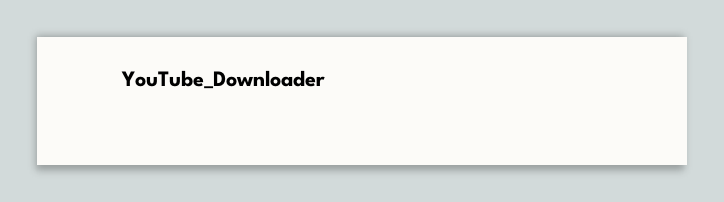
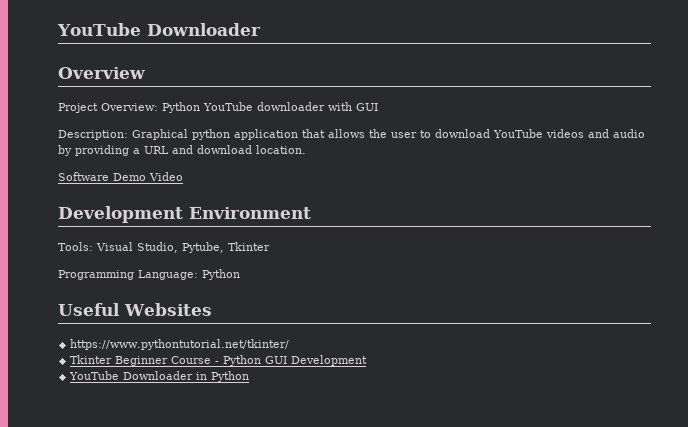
[121,70,325,89] YouTube_Downloader -> [57,23,261,36] [58,67,145,79] [58,102,378,113] [58,129,645,140] [58,145,306,156] [58,172,183,181] [58,206,311,223] [58,242,270,253] [58,269,240,280] [58,303,212,316] [70,339,290,350] [70,355,368,366] [69,371,250,382] YouTube Downloader // Overview // Project Overview: Python YouTube downloader with GUI // Description: Graphical python application that allows the user to download YouTube videos and audio by providing a URL and download location. // Software Demo Video // Development Environment // Tools: Visual Studio, Pytube, Tkinter // Programming Language: Python // Useful Websites // https://www.pythontutorial.net/tkinter/ // Tkinter Beginner Course - Python GUI Development // YouTube Downloader in Python

